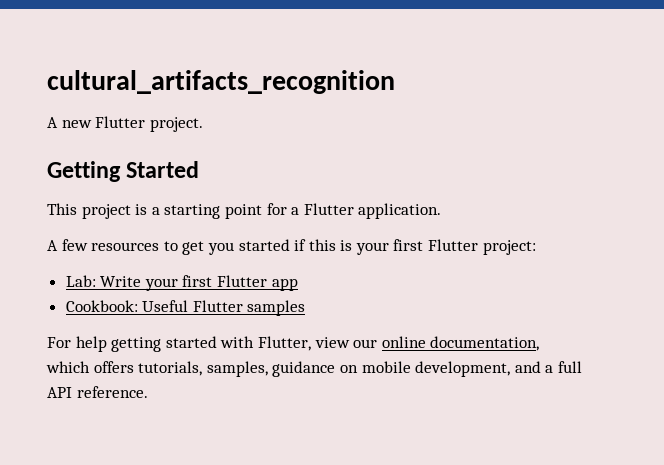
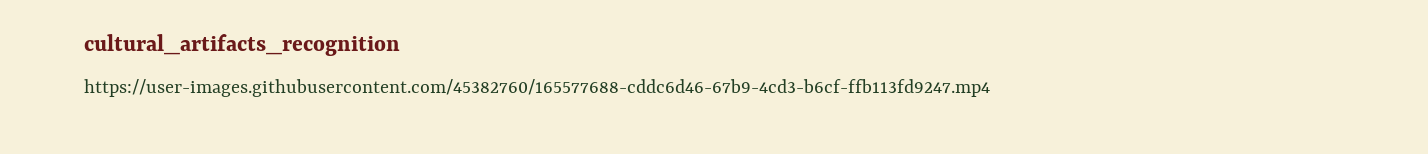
[47,116,203,132] [47,161,200,182] [47,203,442,219] [47,239,536,255] [65,275,298,291] [65,300,306,316] [47,336,540,352] [46,361,582,377] [47,386,148,398] A new Flutter project. // Getting Started // This project is a starting point for a Flutter application. // A few resources to get you started if this is your first Flutter project: // Lab: Write your first Flutter app // Cookbook: Useful Flutter samples // For help getting started with Flutter, view our online documentation, which offers tutorials, samples, guidance on mobile development, and a full API reference. -> [84,79,990,97] https://user-images.githubusercontent.com/45382760/165577688-cddc6d46-67b9-4cd3-b6cf-ffb113fd9247.mp4

